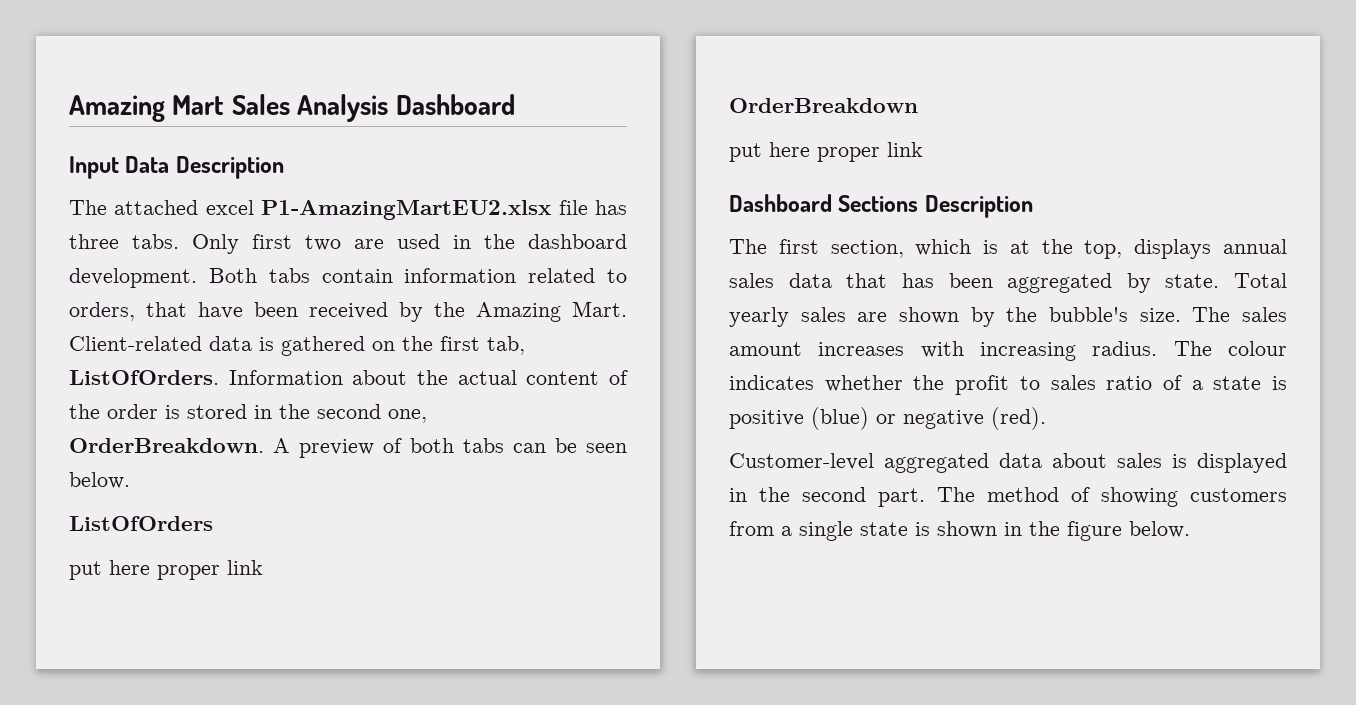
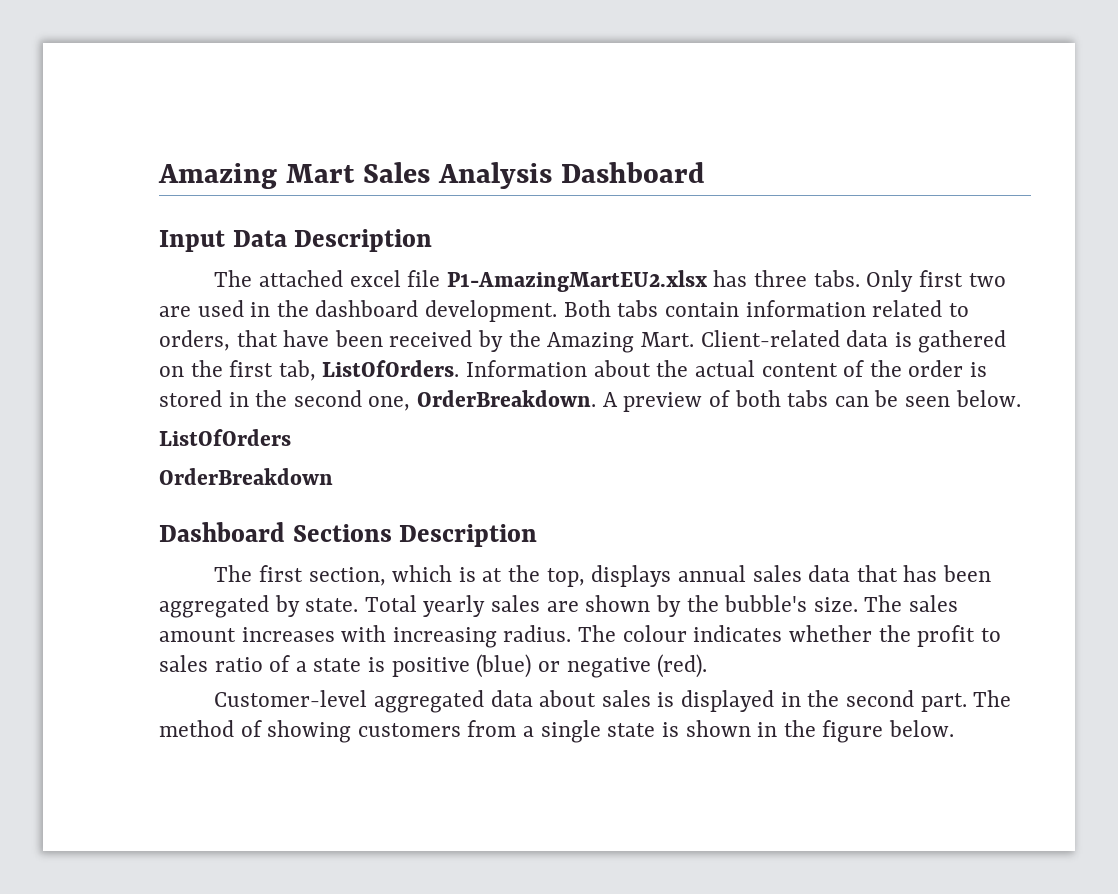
[261,200,588,220] P1-AmazingMartEU2.xlsx file -> [407,270,707,292] file P1-AmazingMartEU2.xlsx
[69,560,263,580] [729,98,918,113] [729,142,923,162] put here proper link // OrderBreakdown // put here proper link -> [159,468,333,485] OrderBreakdown

